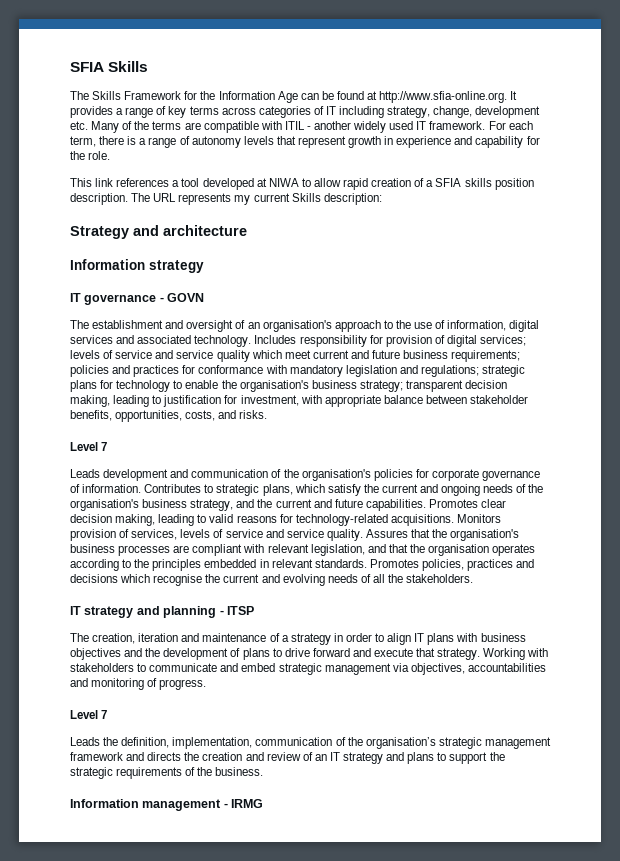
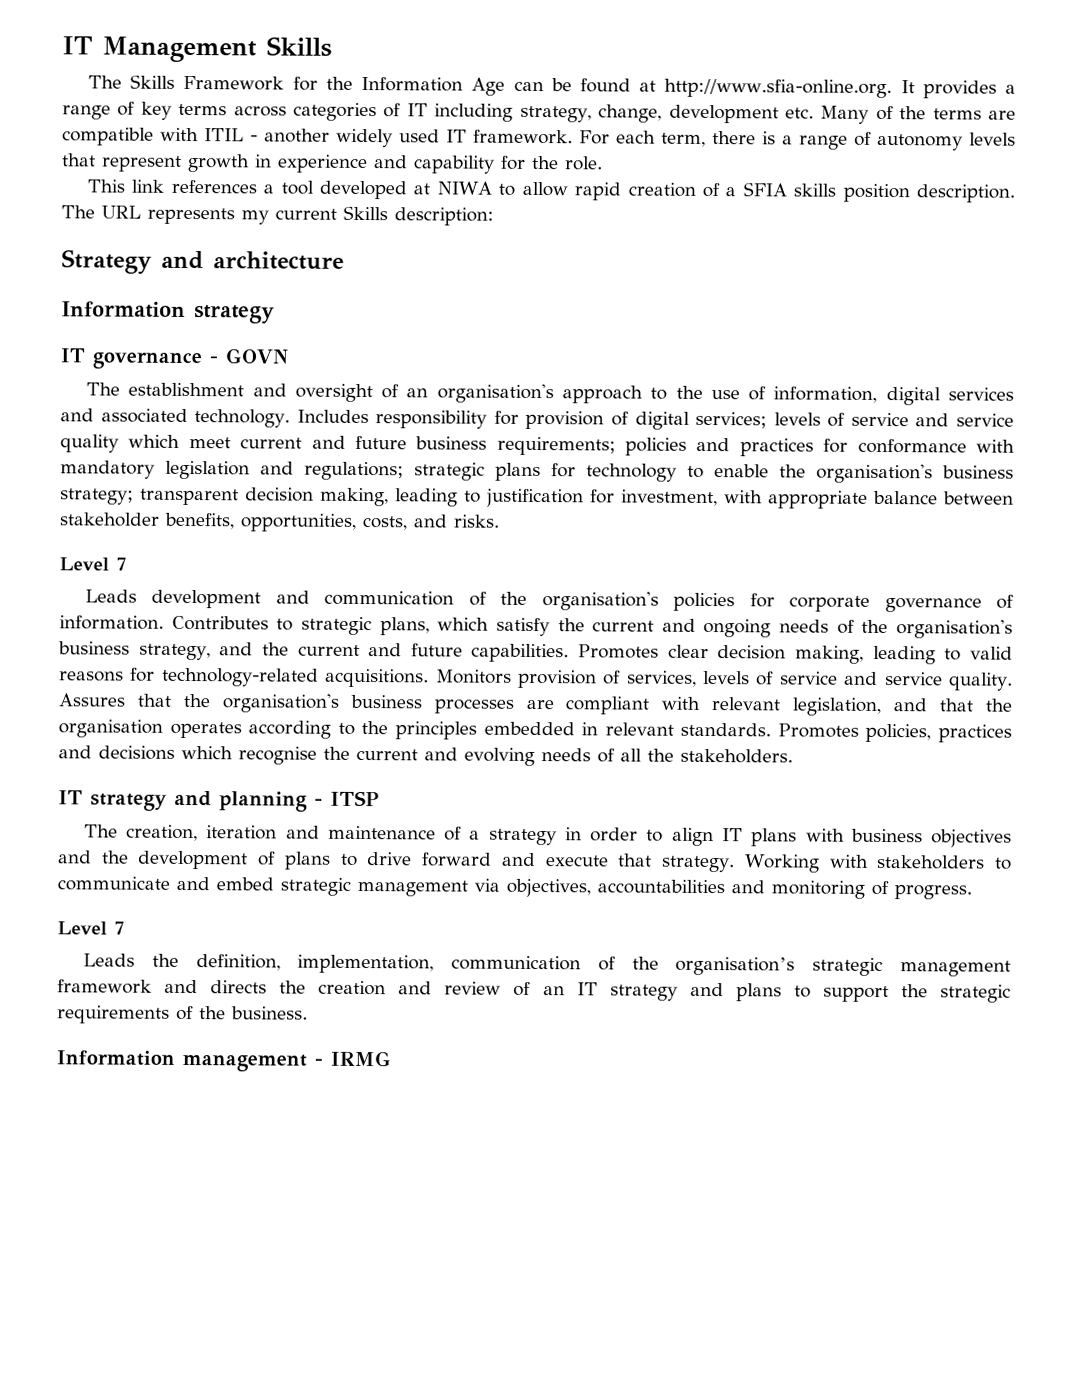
[70,62,104,72] SFIA -> [62,36,257,63] IT Management

